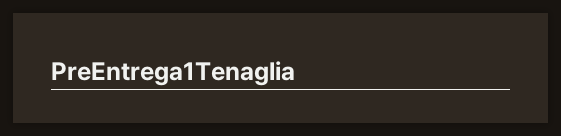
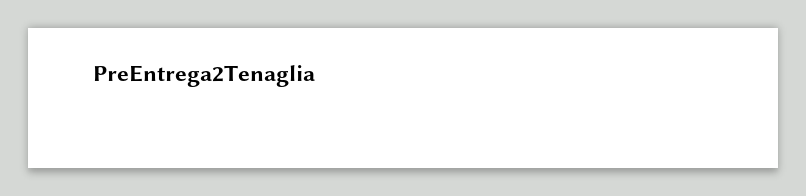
[51,61,295,86] PreEntrega1Tenaglia -> [93,65,315,87] PreEntrega2Tenaglia

